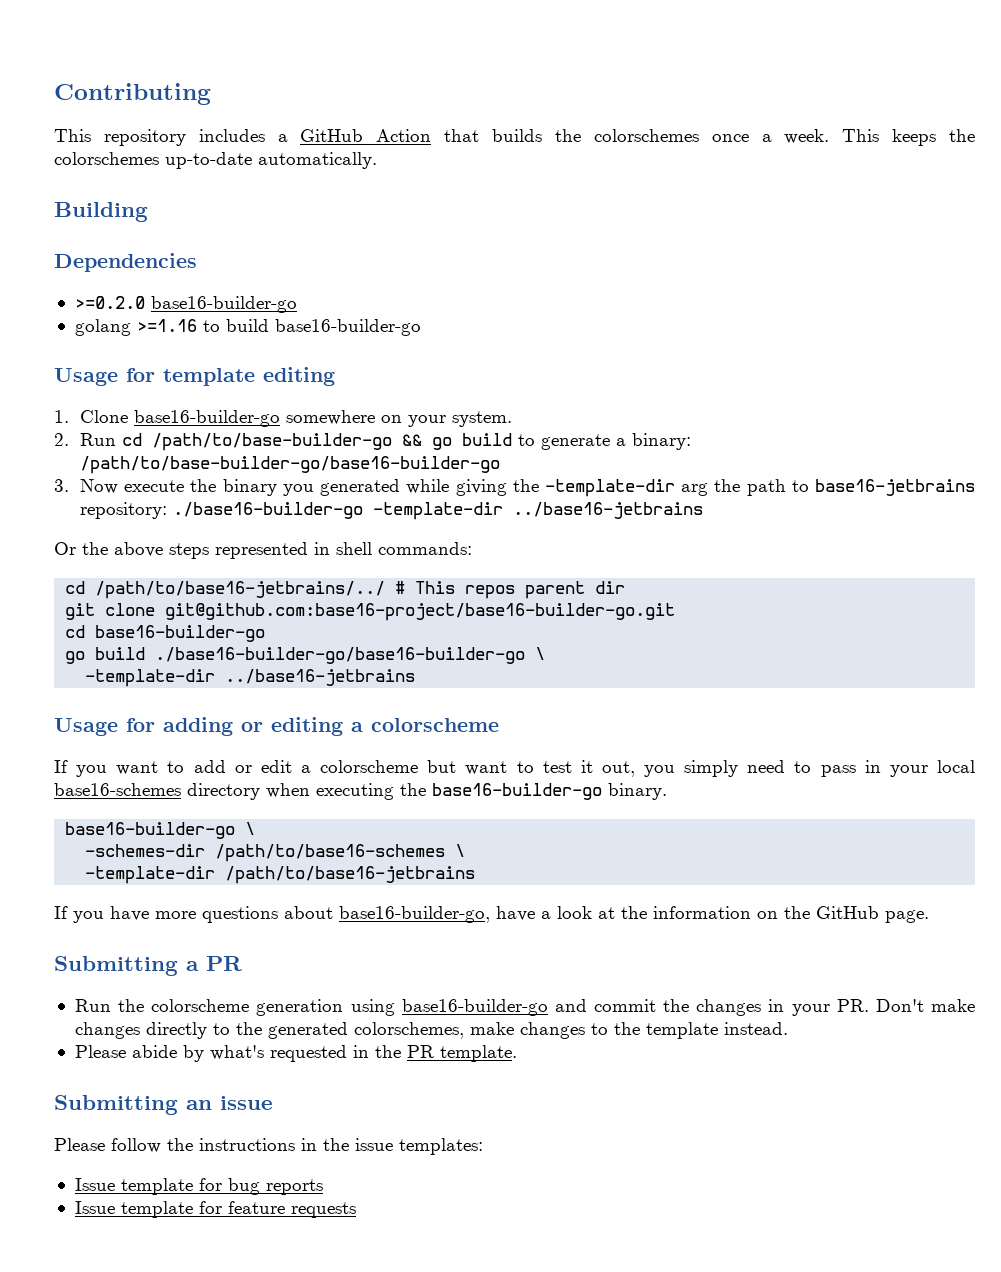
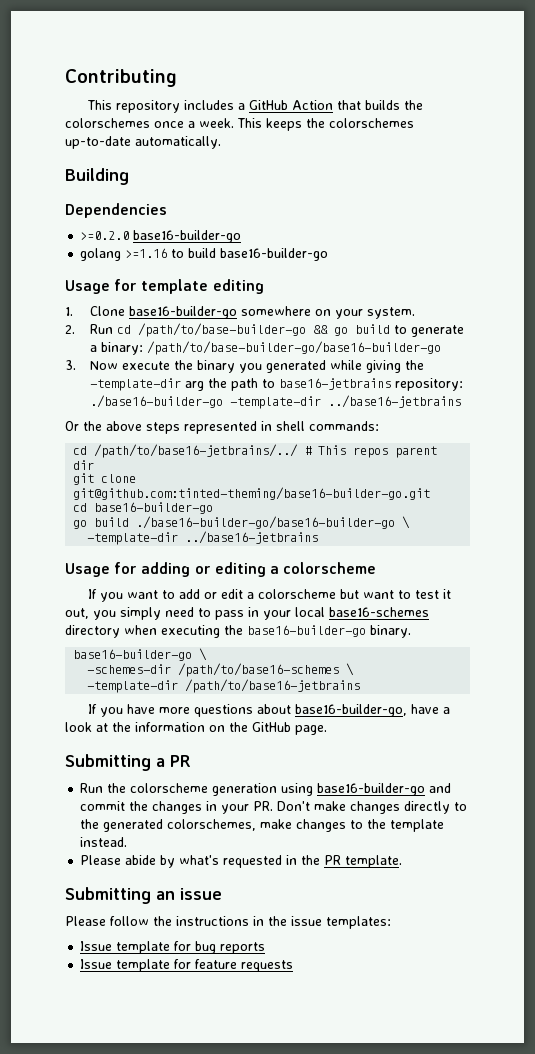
[165,603,676,621] git@github.com:base16-project/base16-builder-go.git -> [73,487,431,500] git@github.com:tinted-theming/base16-builder-go.git

